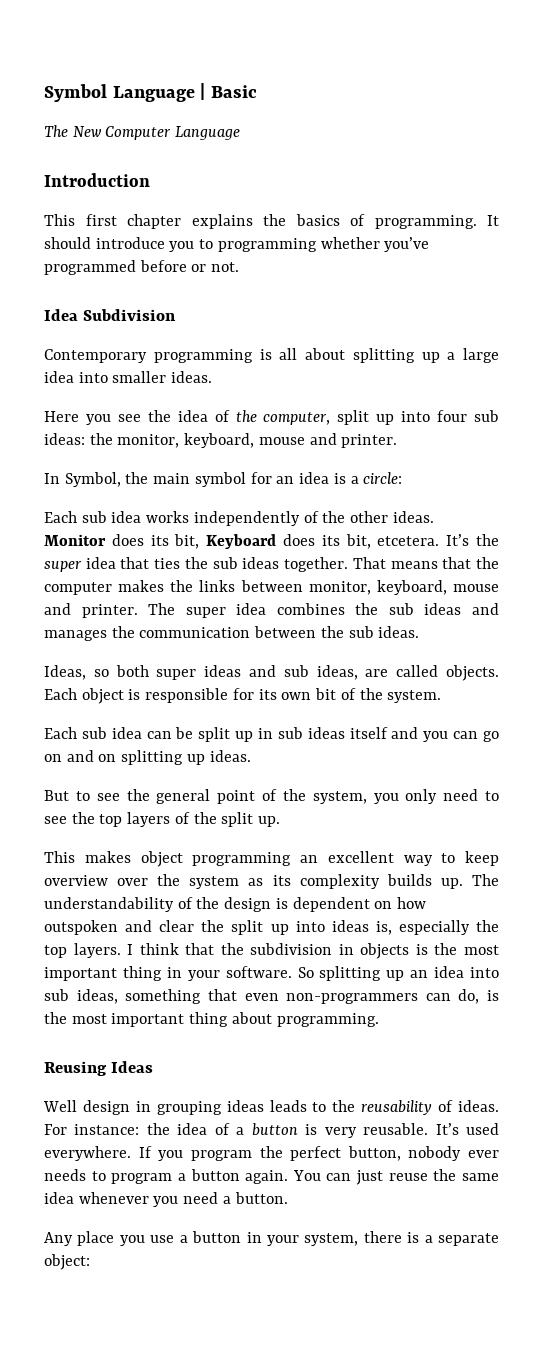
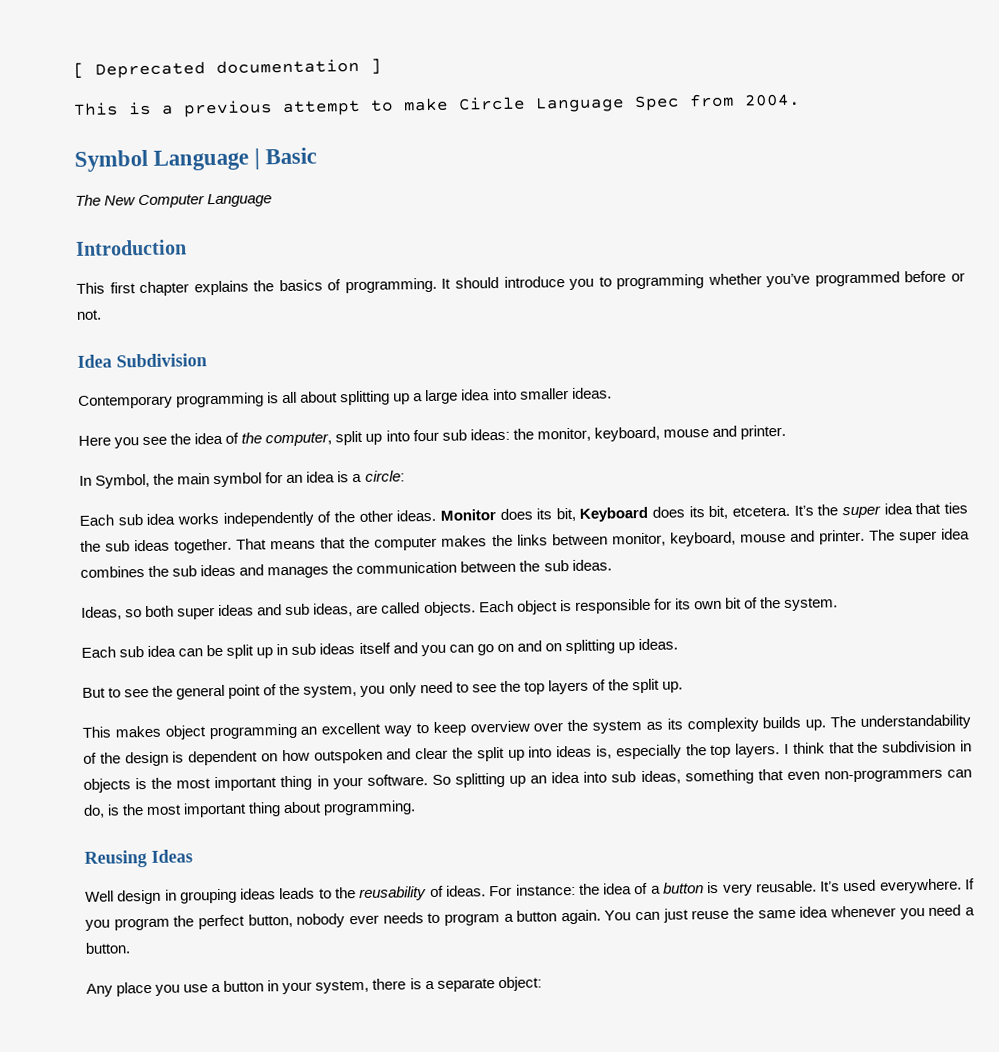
(44, 93) none -> [73,58,382,79] [73,93,801,118] [ Deprecated documentation ] // This is a previous attempt to make Circle Language Spec from 2004. //

